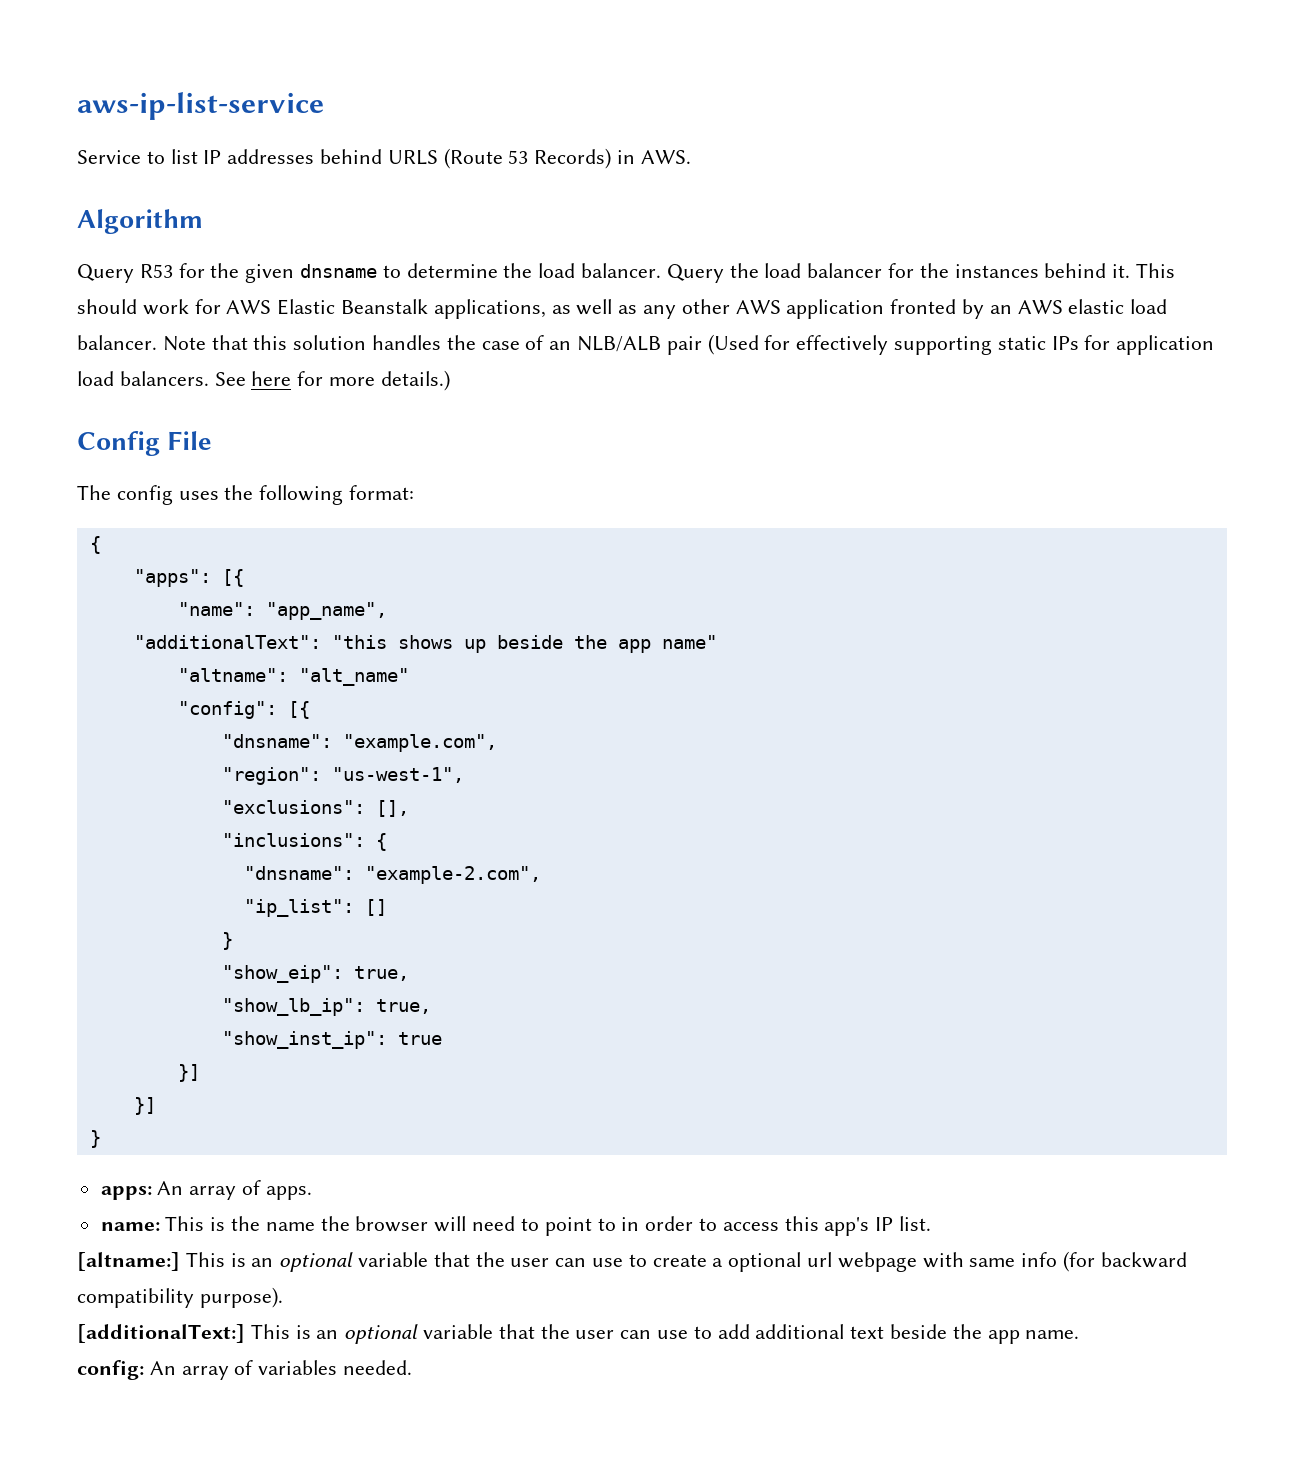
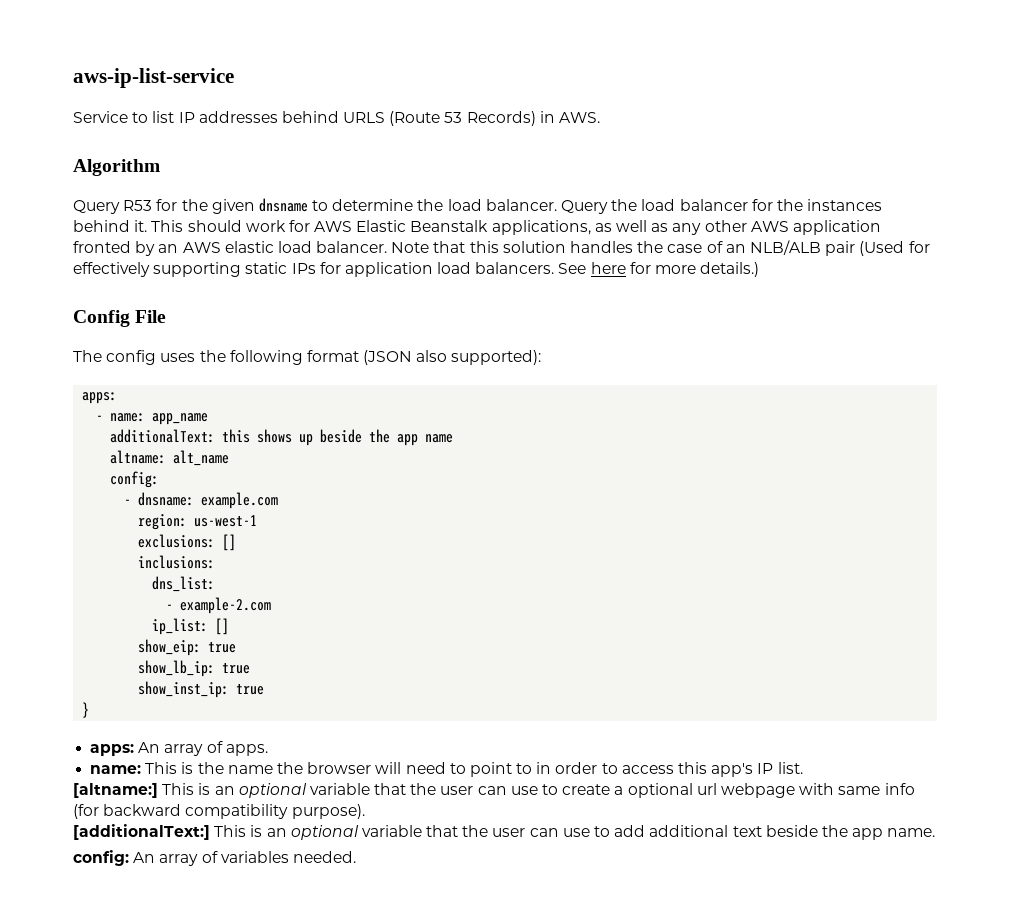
[349,485,415,500] [89,536,101,554] [133,569,244,587] [177,602,387,620] [133,635,387,649] format: // { // "apps": [{ // "name": "app_name", // "additionalText": "this -> [306,350,542,365] [82,392,118,404] [96,413,209,425] [110,429,251,443] format (JSON also supported): // apps: // - name: app_name // additionalText: this
[661,635,717,649] [177,668,409,686] [177,701,310,719] [221,734,497,752] [221,767,464,785] [221,800,409,817] [221,833,387,851] [243,866,541,884] [243,899,387,917] [221,932,233,950] [221,965,409,983] [221,998,431,1016] [221,1031,442,1049] [177,1064,200,1082] [133,1097,156,1115] name" // "altname": "alt_name" // "config": [{ // "dnsname": "example.com", // "region": "us-west-1", // "exclusions": [], // "inclusions": { // "dnsname": "example-2.com", // "ip_list": [] // } // "show_eip": true, // "show_lb_ip": true, // "show_inst_ip": true // }] // }] -> [425,434,454,443] [110,450,230,466] [110,471,160,488] [124,492,279,509] [138,514,258,530] [138,534,237,551] [138,555,216,569] [152,576,216,592] [166,597,272,614] [152,618,230,635] [138,639,237,656] [138,660,251,677] [138,681,265,698] name // altname: alt_name // config: // - dnsname: example.com // region: us-west-1 // exclusions: [] // inclusions: // dns_list: // - example-2.com // ip_list: [] // show_eip: true // show_lb_ip: true // show_inst_ip: true

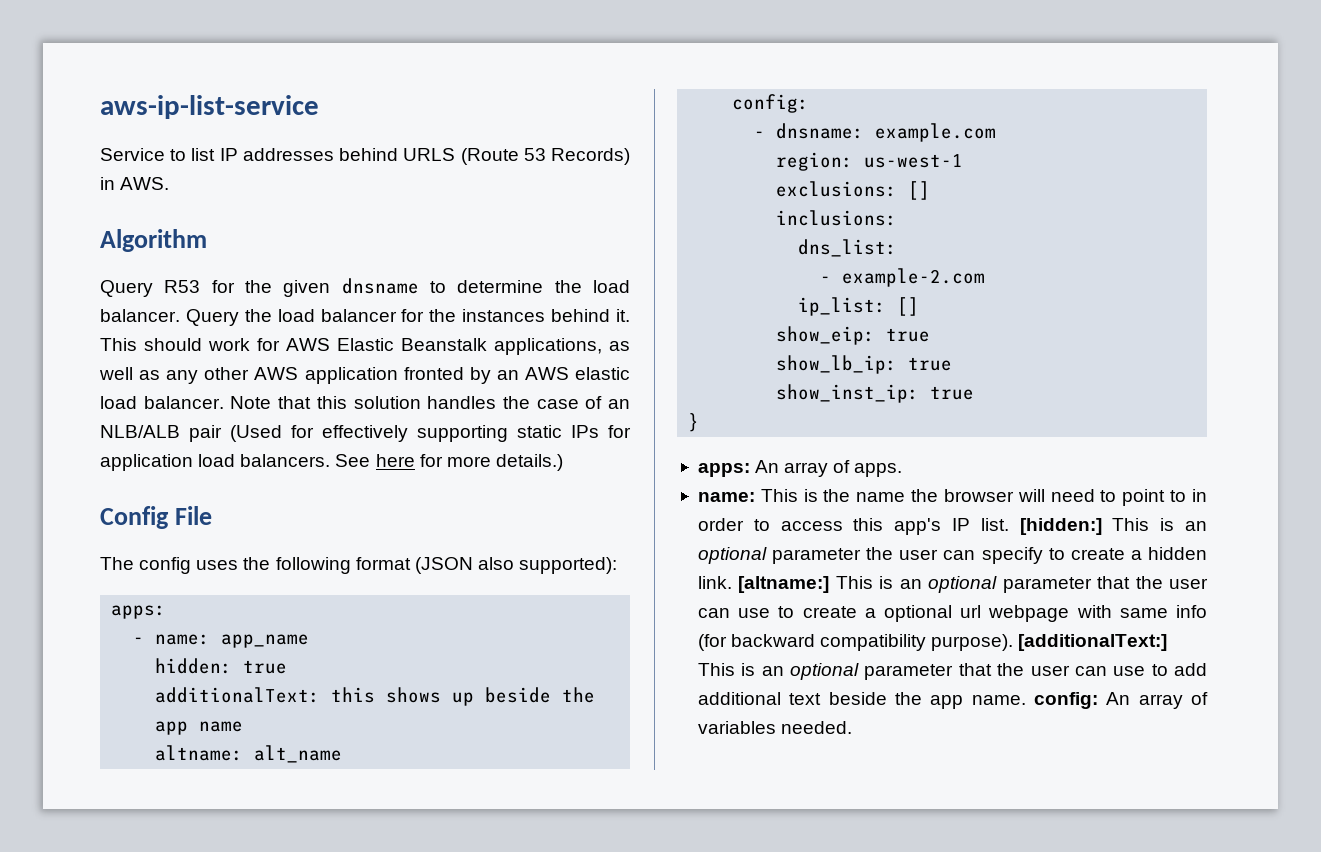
(209, 419) none -> [155,658,288,674] // hidden: true
(803, 768) // -> [1019,518,1207,535] [697,547,1207,564] [697,576,732,589] [hidden:] This is an optional parameter the user can specify to create a hidden link.
[309,783,370,795] variable -> [1002,577,1092,593] parameter
(365, 811) // -> (1014, 642) none
[361,825,422,837] variable -> [864,664,954,680] parameter
(936, 832) // -> (1026, 700) none

